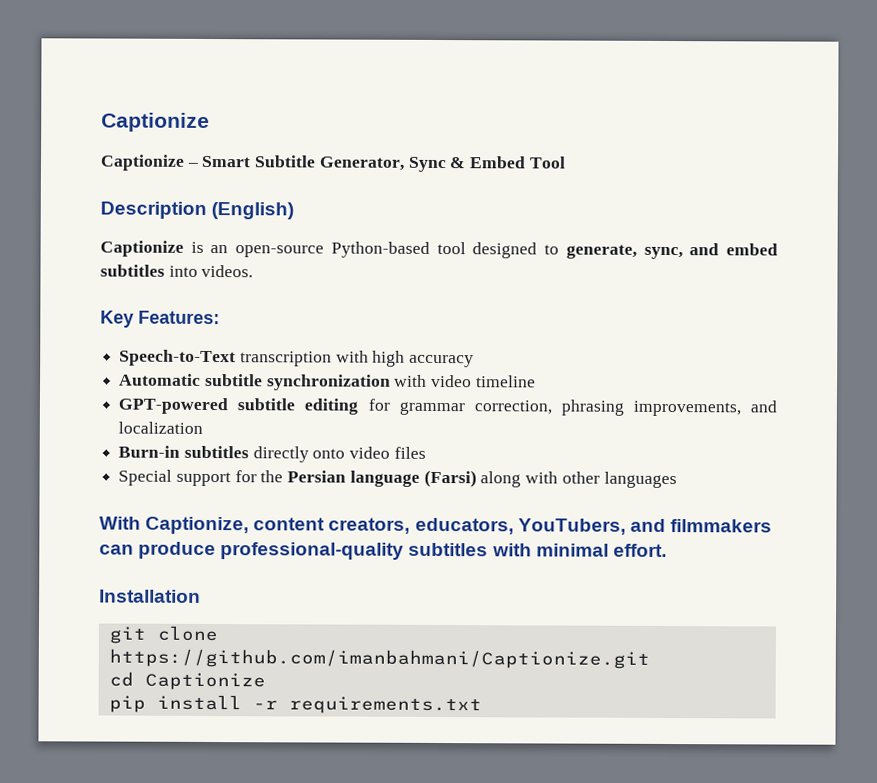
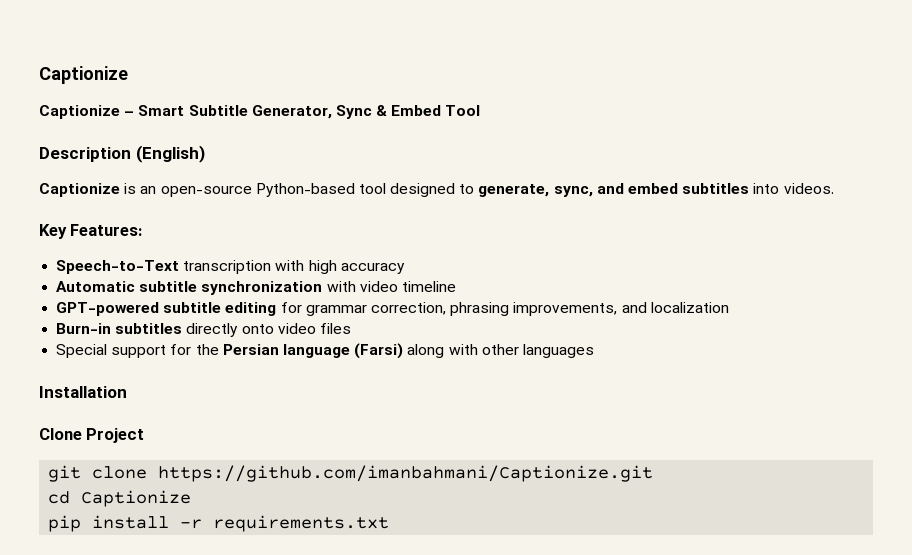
[99,516,772,535] [99,541,667,560] [99,589,201,603] With Captionize, content creators, educators, YouTubers, and filmmakers can produce professional-quality subtitles with minimal effort. // Installation -> [39,386,127,398] [39,428,145,443] Installation // Clone Project

